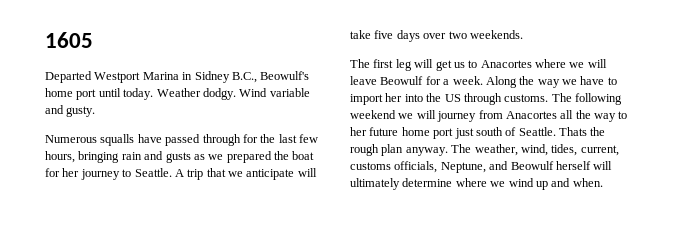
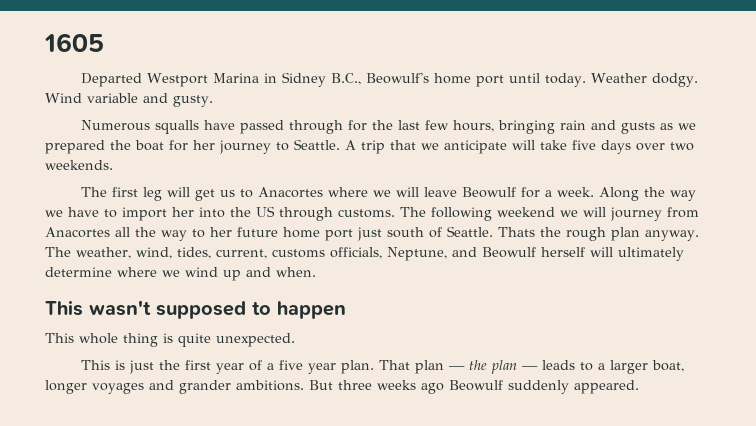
(603, 182) none -> [45,300,346,319] [45,333,295,347] [80,360,684,374] [45,380,639,394] // This wasn't supposed to happen // This whole thing is quite unexpected. // This is just the first year of a five year plan. That plan — the plan — leads to a larger boat, longer voyages and grander ambitions. But three weeks ago Beowulf suddenly appeared.

